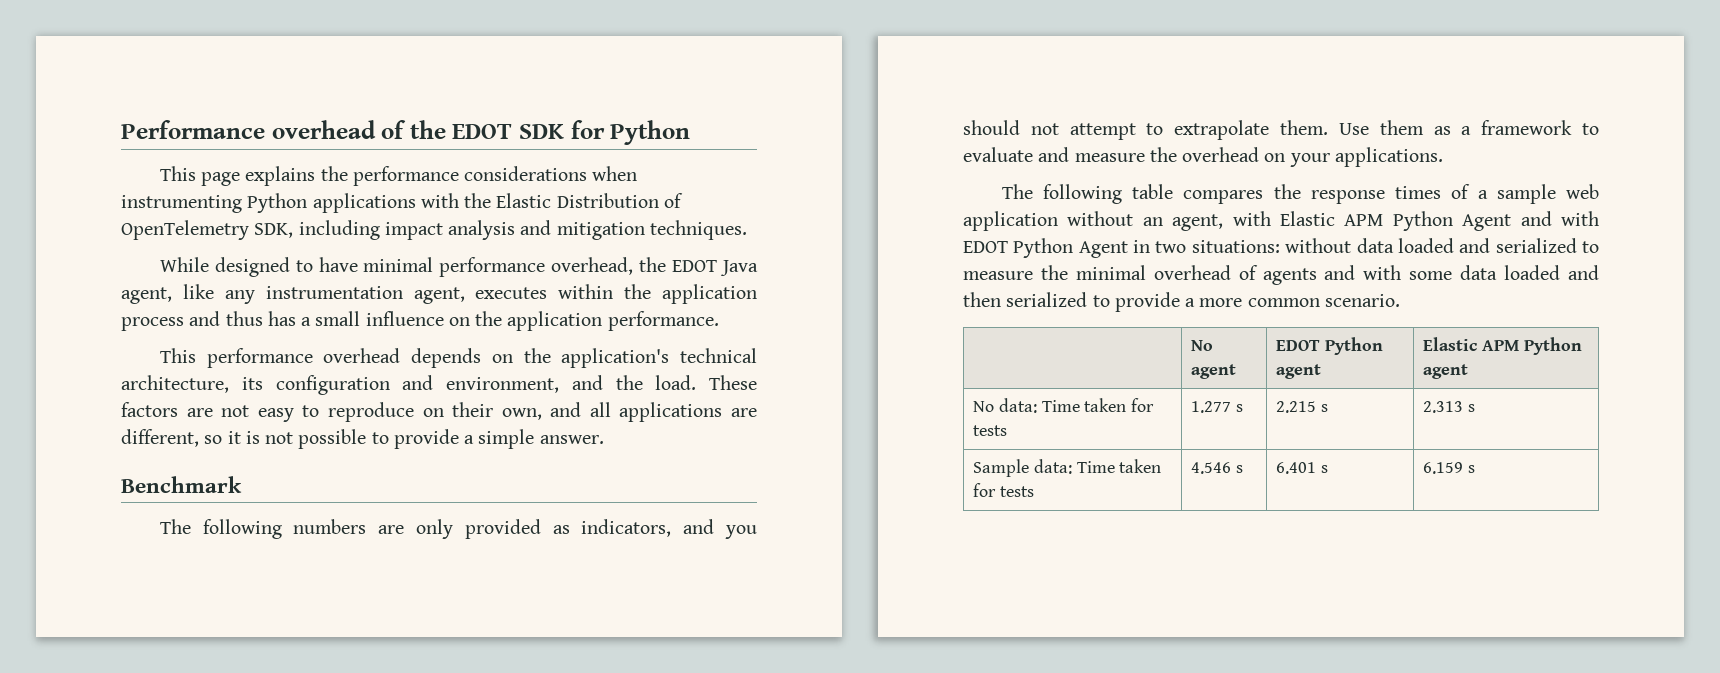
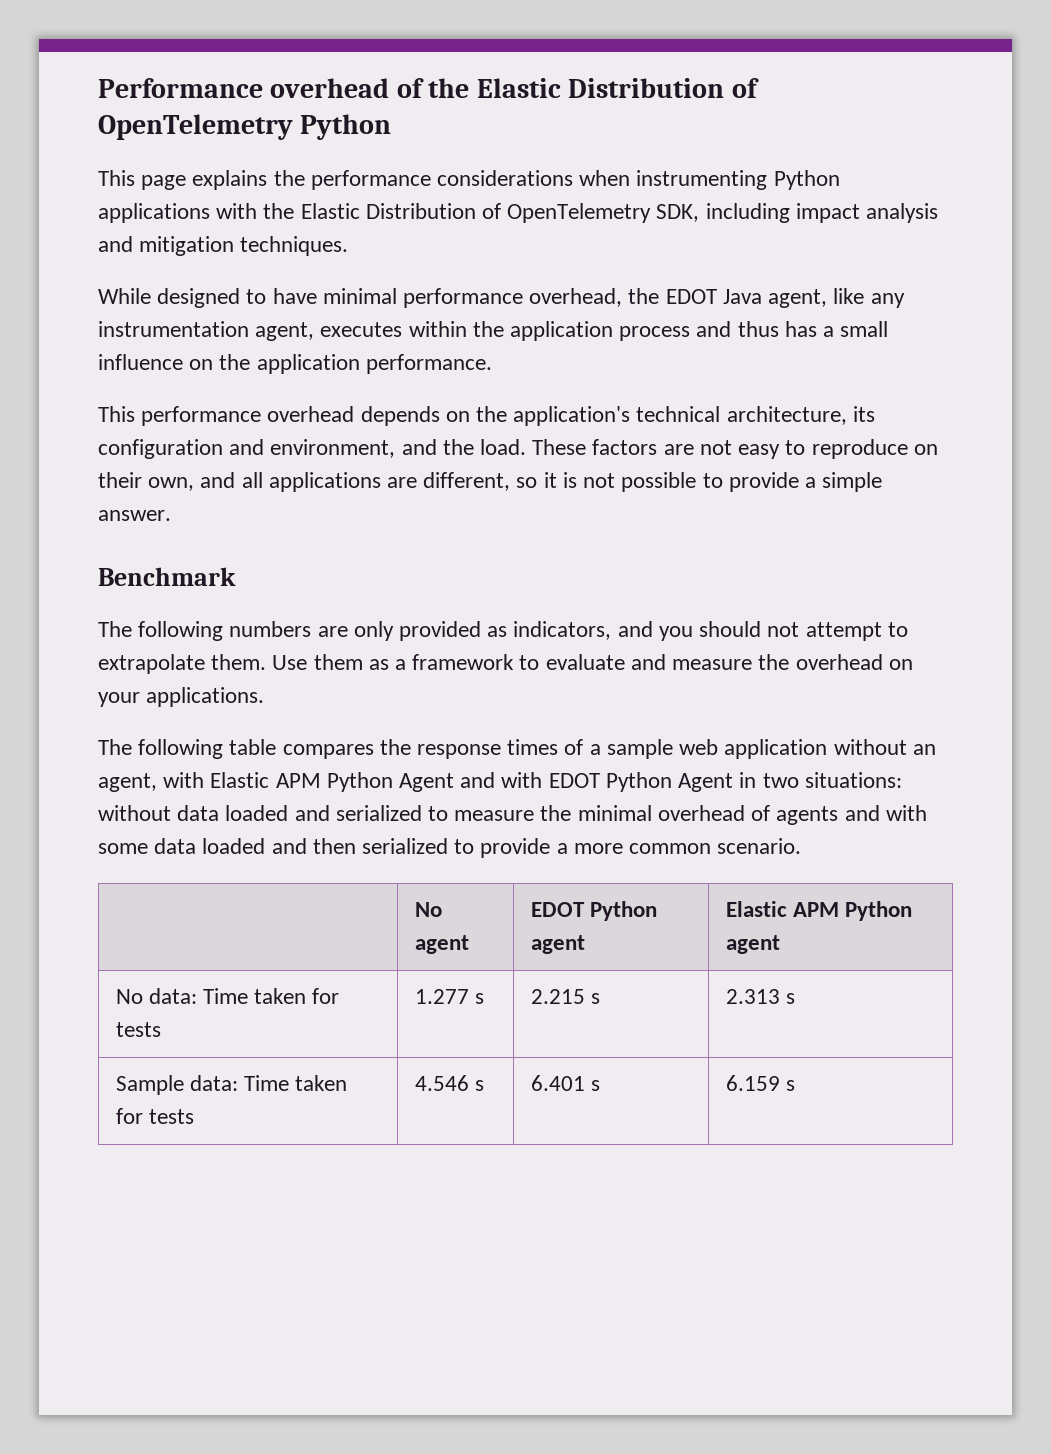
[452,120,605,139] EDOT SDK for -> [476,78,759,98] [98,114,293,140] Elastic Distribution of OpenTelemetry

